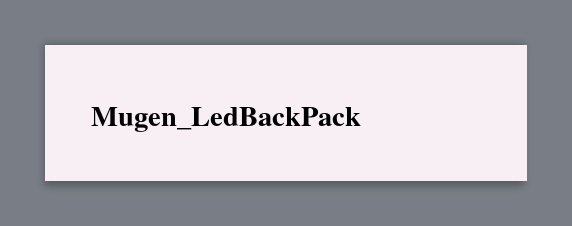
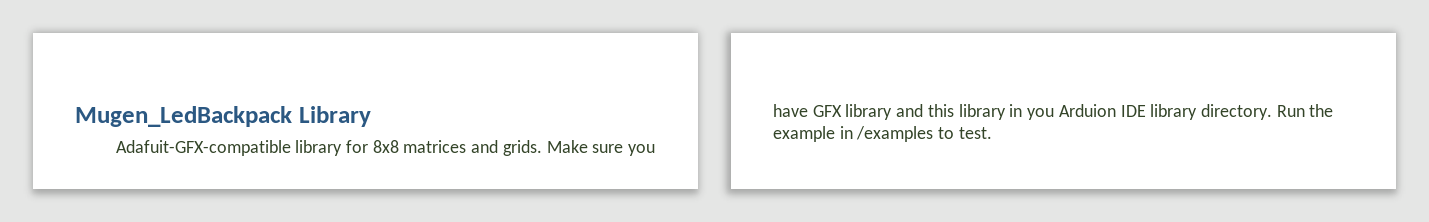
[91,107,361,132] Mugen_LedBackPack -> [75,106,371,127] [115,140,656,156] [773,104,1334,120] [773,126,992,142] Mugen_LedBackpack Library // Adafuit-GFX-compatible library for 8x8 matrices and grids. Make sure you have GFX library and this library in you Arduion IDE library directory. Run the example in /examples to test.

